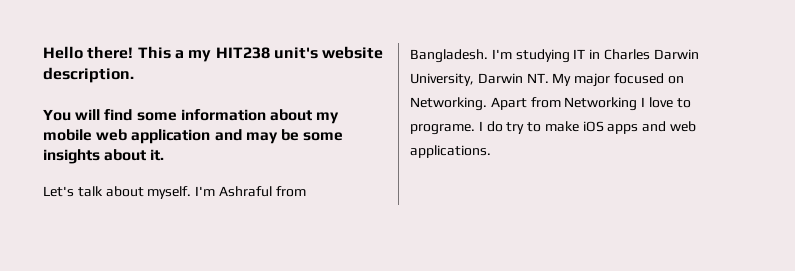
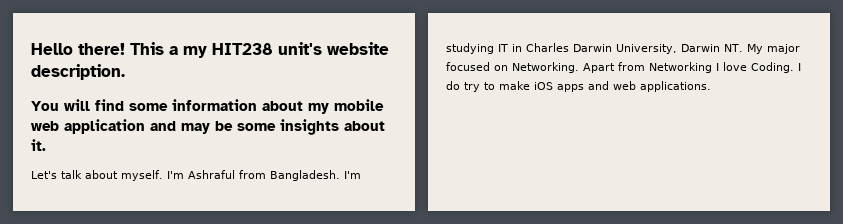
[676,98,691,108] [410,124,475,135] to programe. -> [751,62,794,73] Coding.

